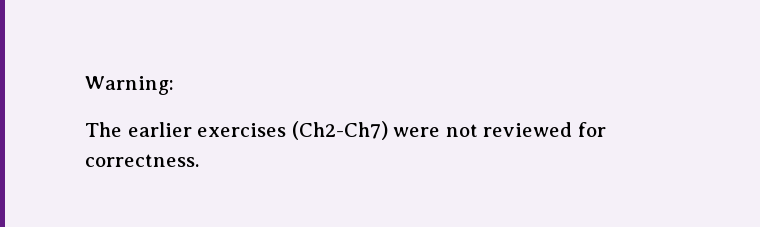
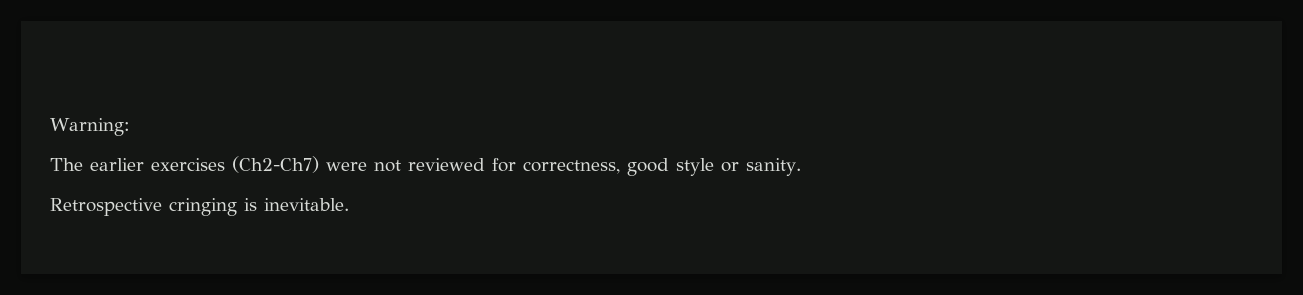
[85,154,199,167] correctness. -> [523,158,801,176] [50,198,349,216] correctness, good style or sanity. // Retrospective cringing is inevitable.

